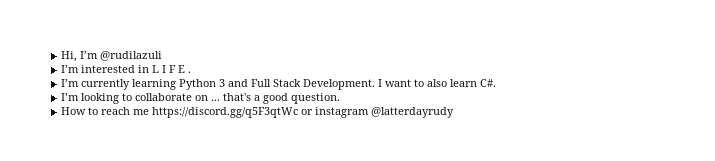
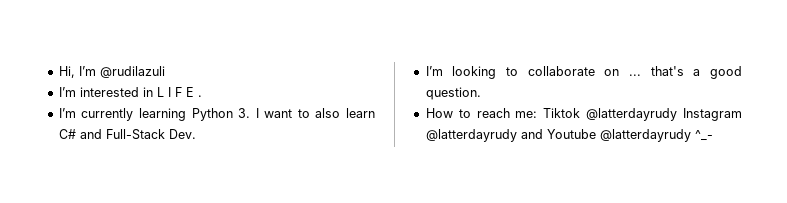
[219,79,376,90] 3 and Full Stack Development. -> [238,108,251,118] 3.
[480,79,497,87] C#. -> [58,129,196,140] C# and Full-Stack Dev.
[133,107,455,118] me https://discord.gg/q5F3qtWc or instagram @latterdayrudy -> [515,108,742,121] [425,129,713,142] me: Tiktok @latterdayrudy Instagram @latterdayrudy and Youtube @latterdayrudy ^_-

